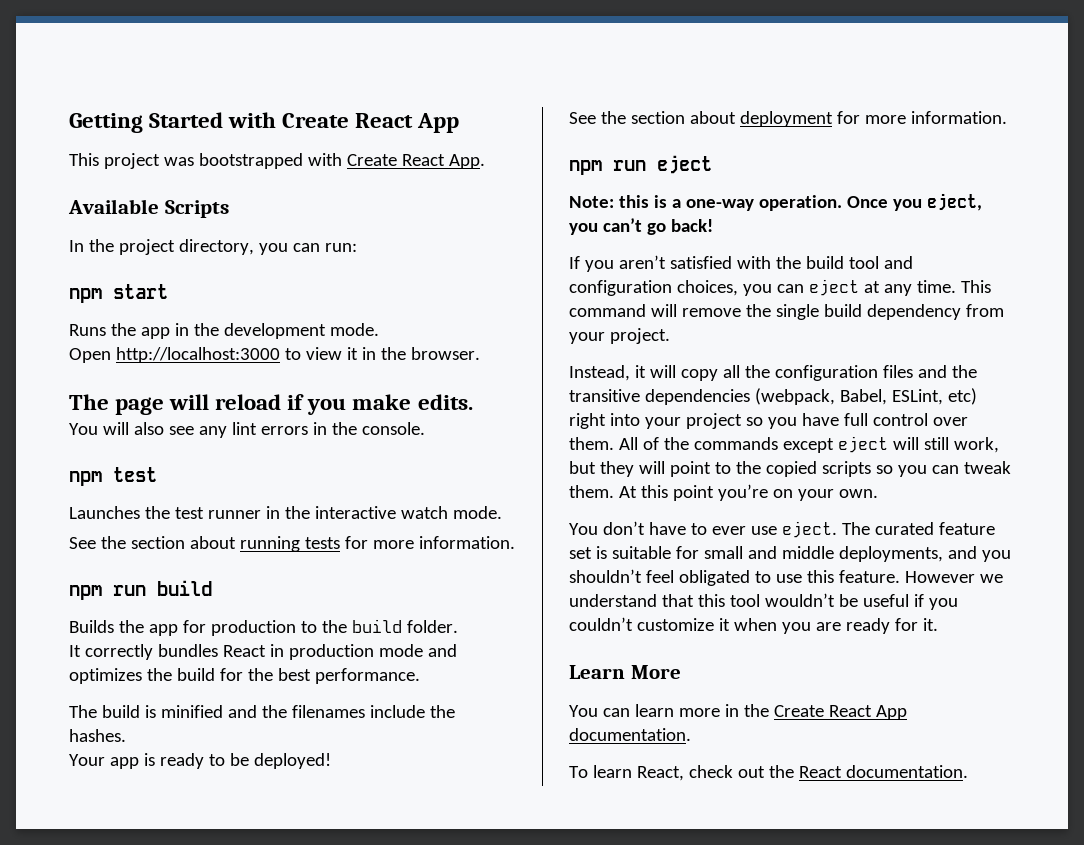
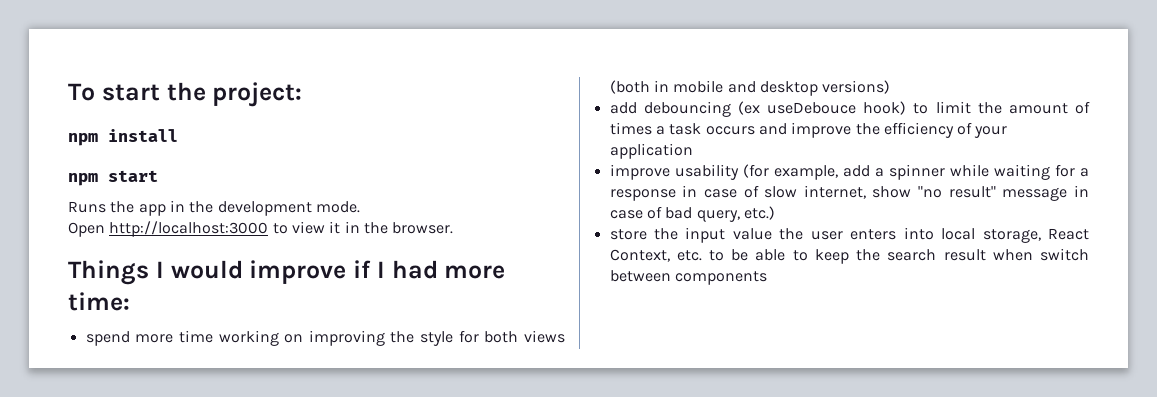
[69,112,460,133] [69,153,485,169] [68,199,229,218] [69,239,357,255] Getting Started with Create React App // This project was bootstrapped with Create React App. // Available Scripts // In the project directory, you can run: -> [68,82,303,107] [68,129,178,146] To start the project: // npm install
[69,394,473,415] [69,422,425,438] [69,467,157,486] [69,506,502,519] [69,536,515,552] [69,580,212,600] [69,619,458,636] [69,644,457,660] [69,668,420,684] [69,705,455,718] [69,729,126,742] [69,753,331,769] [569,111,1007,127] [569,155,712,175] [569,193,982,211] [569,218,713,235] [569,255,913,272] [569,279,991,296] [569,304,1004,320] [569,328,670,344] [569,365,977,381] [569,388,977,405] [569,413,968,429] [569,436,999,453] [569,461,1011,477] [569,484,878,501] [569,521,995,538] [569,546,1011,562] [569,569,1003,586] [569,593,958,610] [569,617,938,634] [569,665,681,679] [569,704,907,720] [569,728,691,741] [569,765,968,781] The page will reload if you make edits. // You will also see any lint errors in the console. // npm test // Launches the test runner in the interactive watch mode. // See the section about running tests for more information. // npm run build // Builds the app for production to the build folder. // It correctly bundles React in production mode and optimizes the build for the best performance. // The build is minified and the filenames include the hashes. // Your app is ready to be deployed! // See the section about deployment for more information. // npm run eject // Note: this is a one-way operation. Once you eject, you can’t go back! // If you aren’t satisfied with the build tool and configuration choices, you can eject at any time. This command will remove the single build dependency from your project. // Instead, it will copy all the configuration files and the transitive dependencies (webpack, Babel, ESLint, etc) right into your project so you have full control over them. All of the commands except eject will still work, but they will point to the copied scripts so you can tweak them. At this point you’re on your own. // You don’t have to ever use eject. The curated feature set is suitable for small and middle deployments, and you shouldn’t feel obligated to use this feature. However we understand that this tool wouldn’t be useful if you couldn’t customize it when you are ready for it. // Learn More // You can learn more in the Create React App documentation. // To learn React, check out the React documentation. -> [68,260,506,285] [68,292,130,311] [85,330,565,346] [609,80,891,96] [609,101,1090,117] [609,122,1008,138] [609,143,693,159] [609,164,1089,180] [609,185,1089,201] [609,206,775,222] [609,227,1089,243] [609,248,1089,264] [609,270,767,285] Things I would improve if I had more time: // spend more time working on improving the style for both views (both in mobile and desktop versions) // add debouncing (ex useDebouce hook) to limit the amount of times a task occurs and improve the efficiency of your application // improve usability (for example, add a spinner while waiting for a response in case of slow internet, show "no result" message in case of bad query, etc.) // store the input value the user enters into local storage, React Context, etc. to be able to keep the search result when switch between components

